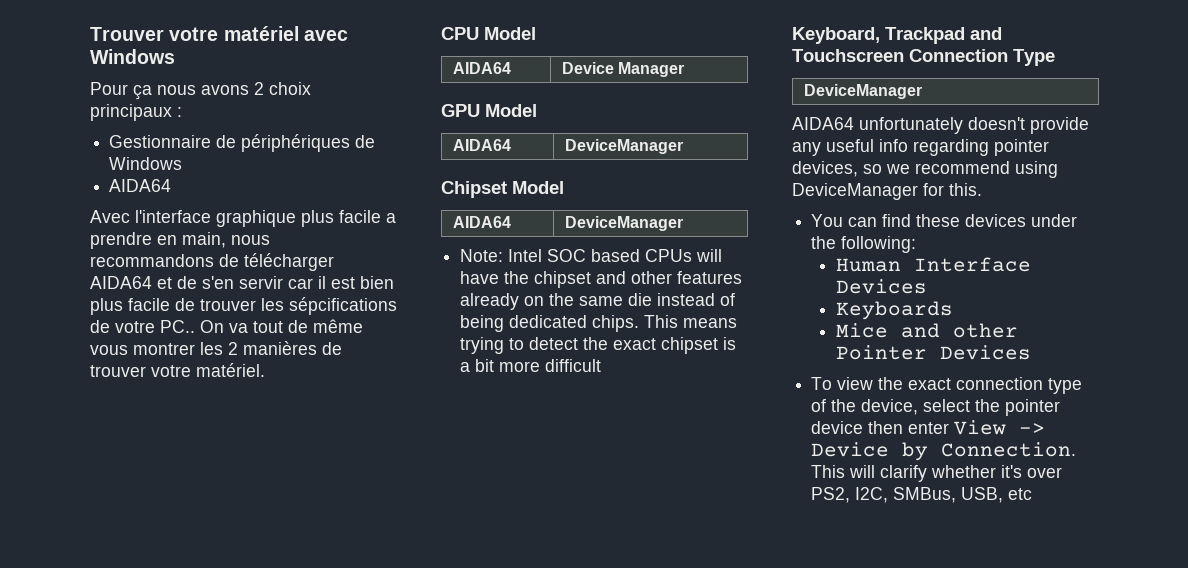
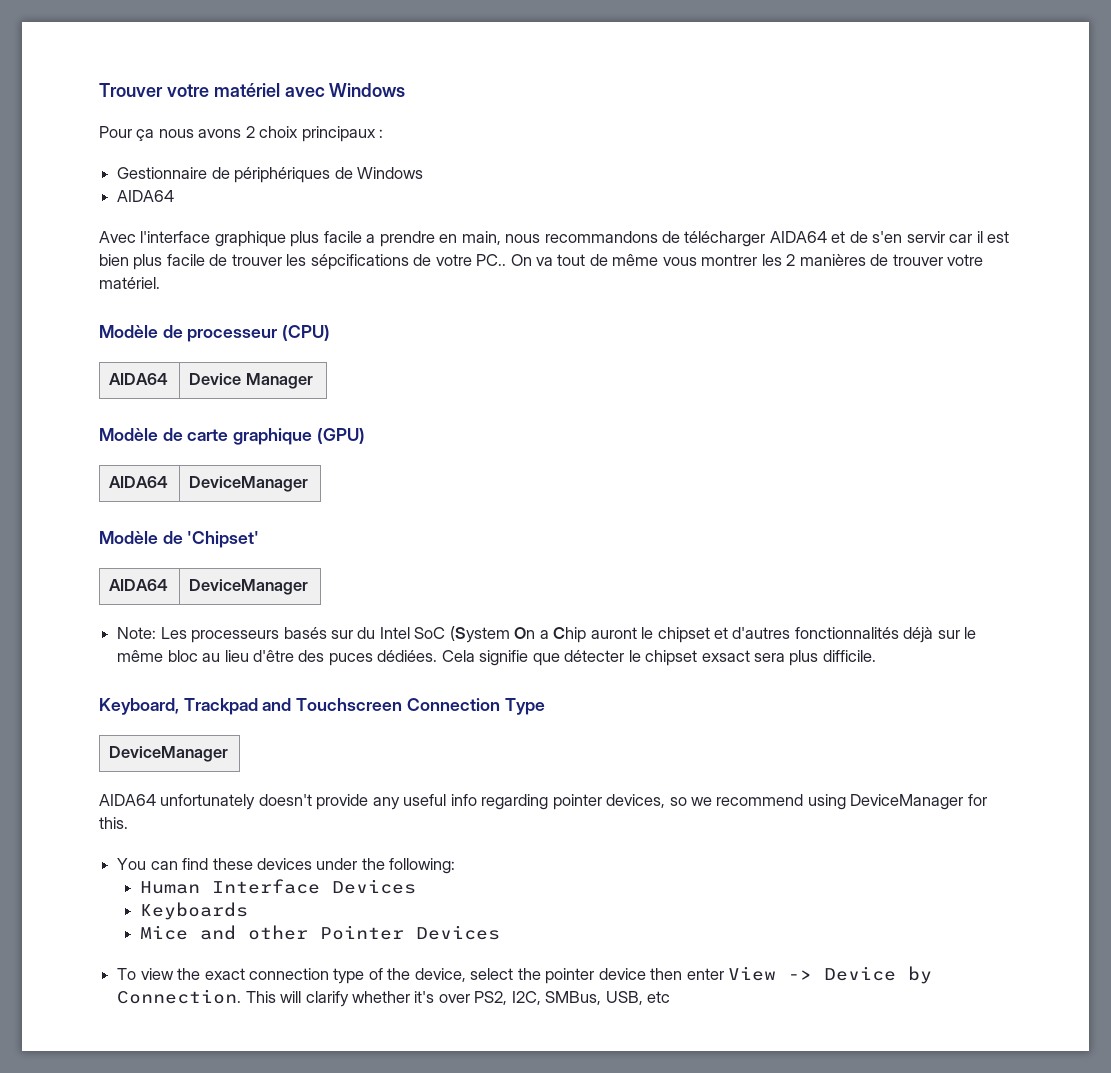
[441,27,536,40] CPU Model -> [99,325,331,342] Modèle de processeur (CPU)
[441,104,537,117] [452,139,511,151] [564,139,683,154] [441,181,564,198] GPU Model // AIDA64 | DeviceManager // Chipset Model -> [99,428,365,445] [109,476,169,488] [189,476,309,492] [99,531,260,548] Modèle de carte graphique (GPU) // AIDA64 | DeviceManager // Modèle de 'Chipset'
[508,249,723,262] [460,271,743,288] [460,293,736,310] [460,315,738,332] [460,337,737,354] [460,359,602,372] Intel SOC based CPUs will have the chipset and other features already on the same die instead of being dedicated chips. This means trying to detect the exact chipset is a bit more difficult -> [160,626,977,643] [117,650,876,666] Les processeurs basés sur du Intel SoC (System On a Chip auront le chipset et d'autres fonctionnalités déjà sur le même bloc au lieu d'être des puces dédiées. Cela signifie que détecter le chipset exsact sera plus difficile.

